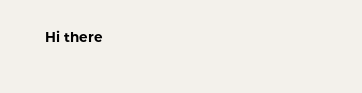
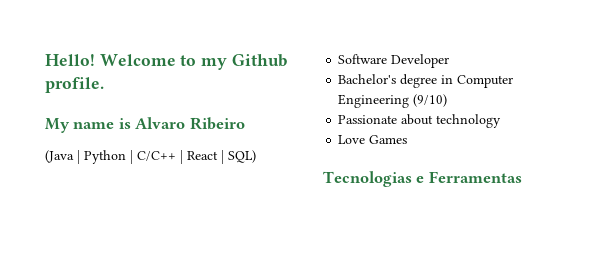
[45,30,103,42] Hi there -> [45,54,287,70] [45,77,104,93] [45,117,245,133] [45,150,256,164] [338,54,450,68] [338,74,514,88] [338,94,448,108] [338,114,502,128] [338,135,408,144] [323,171,522,187] Hello! Welcome to my Github profile. // My name is Alvaro Ribeiro // (Java | Python | C/C++ | React | SQL) // Software Developer // Bachelor's degree in Computer Engineering (9/10) // Passionate about technology // Love Games // Tecnologias e Ferramentas

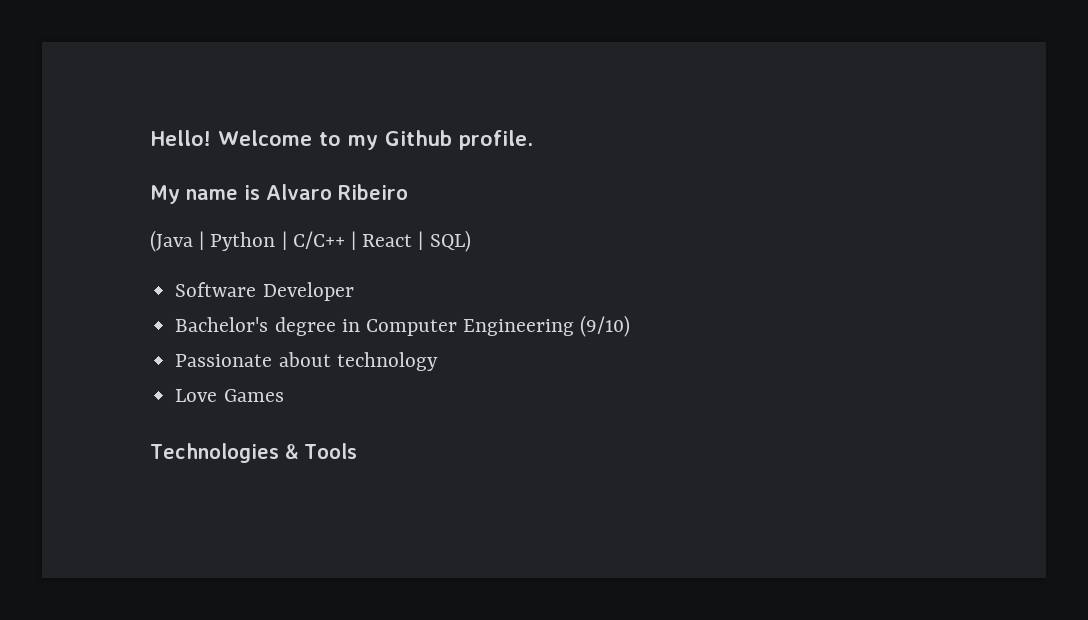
[323,171,522,187] Tecnologias e Ferramentas -> [150,443,357,463] Technologies & Tools

